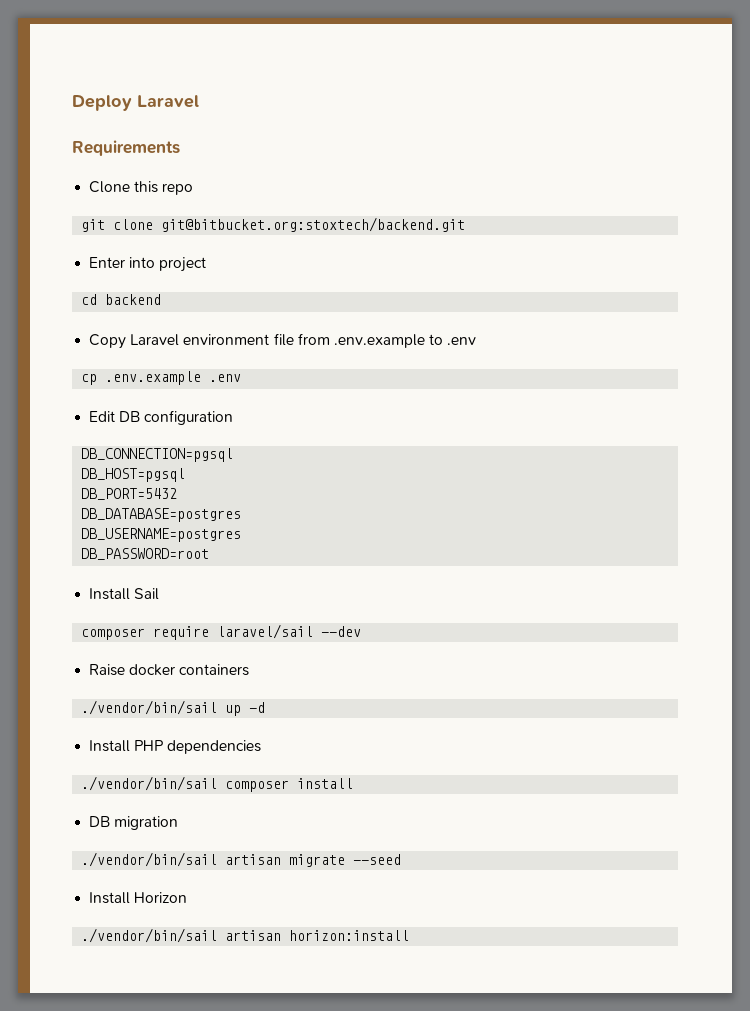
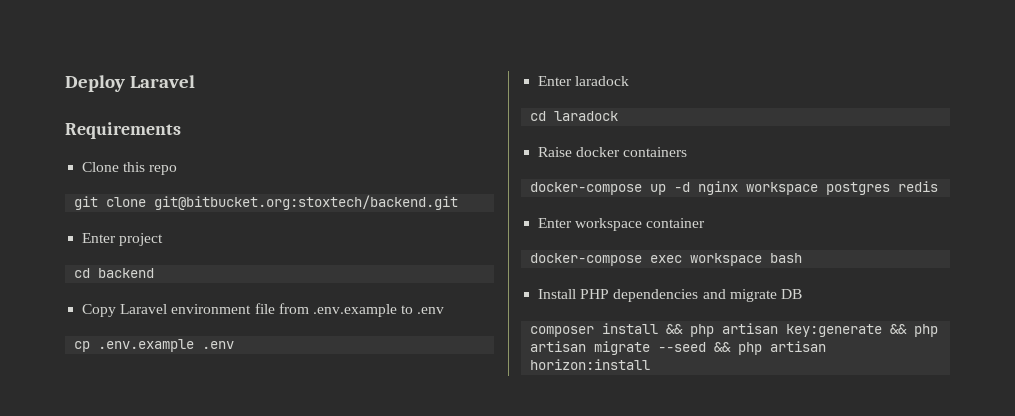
[129,257,156,268] into -> (117, 238) none
[89,410,234,425] [81,448,234,462] [81,468,186,482] [81,488,178,500] [81,508,242,522] [81,528,242,542] [81,548,210,560] [89,588,160,600] [81,624,362,640] Edit DB configuration // DB_CONNECTION=pgsql // DB_HOST=pgsql // DB_PORT=5432 // DB_DATABASE=postgres // DB_USERNAME=postgres // DB_PASSWORD=root // Install Sail // composer require laravel/sail --dev -> [538,76,630,86] [530,111,619,121] Enter laradock // cd laradock
[81,700,218,715] ./vendor/bin/sail -> [530,182,643,195] docker-compose
(266, 707) none -> [698,181,939,195] [538,218,706,231] [530,253,803,266] nginx workspace postgres redis // Enter workspace container // docker-compose exec workspace bash
[81,776,218,791] // ./vendor/bin/sail -> [702,289,802,302] and migrate DB //
[89,816,179,830] [81,852,218,867] // DB migration // ./vendor/bin/sail -> [666,323,939,337] && php artisan key:generate && php
[89,892,188,904] [81,928,218,943] // Install Horizon // ./vendor/bin/sail -> [714,342,763,355] && php

